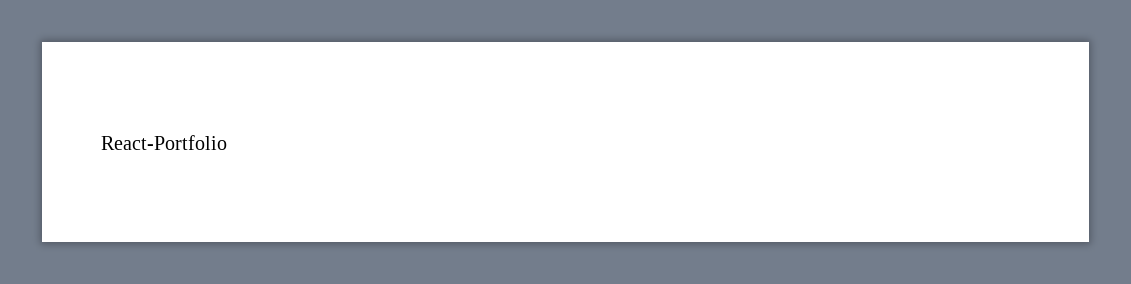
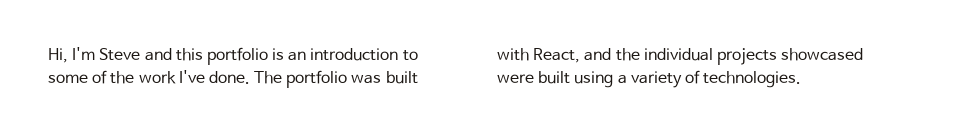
[101,135,227,150] React-Portfolio -> [48,47,418,65] [48,70,418,88] [497,48,864,65] [497,70,802,88] Hi, I'm Steve and this portfolio is an introduction to some of the work I've done. The portfolio was built with React, and the individual projects showcased were built using a variety of technologies.

